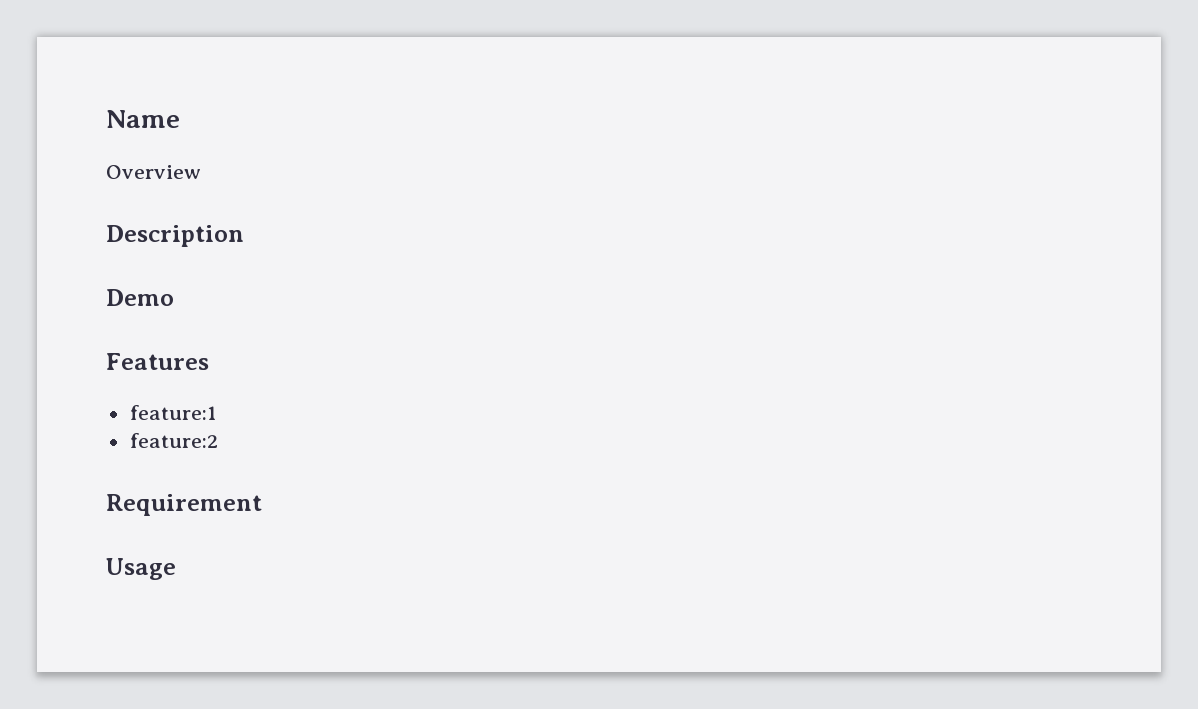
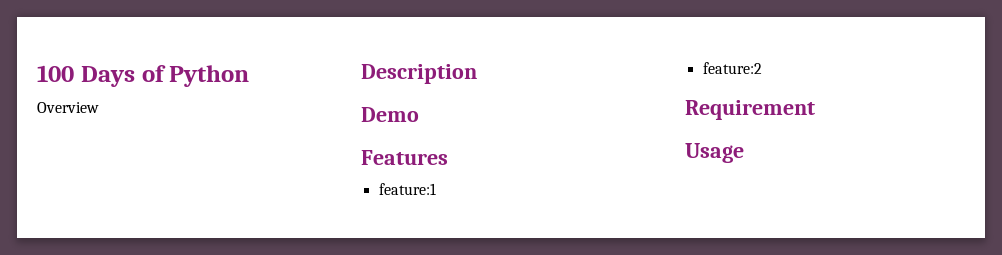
[106,110,180,128] Name -> [37,65,250,87] 100 Days of Python

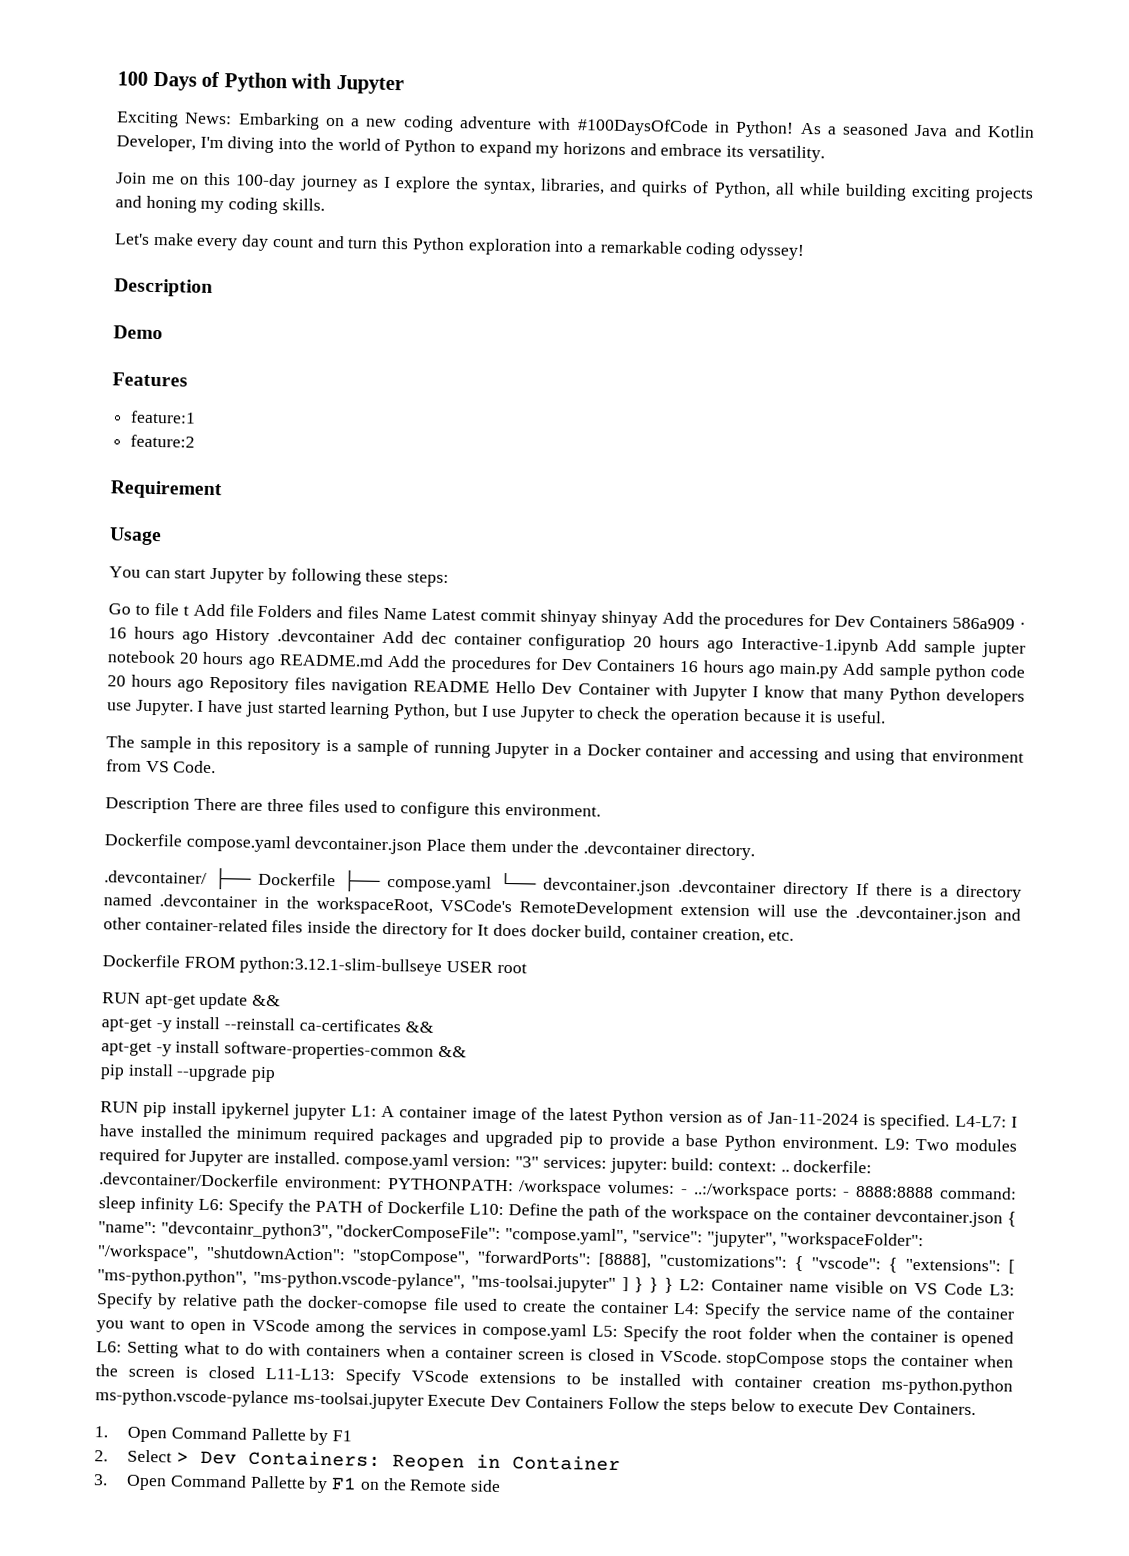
[37,102,99,113] // Overview -> [291,73,404,95] [116,111,1035,138] [116,134,825,163] [116,172,1035,203] [115,195,325,215] [114,232,806,260] with Jupyter // Exciting News: Embarking on a new coding adventure with #100DaysOfCode in Python! As a seasoned Java and Kotlin Developer, I'm diving into the world of Python to expand my horizons and embrace its versatility. // Join me on this 100-day journey as I explore the syntax, libraries, and quirks of Python, all while building exciting projects and honing my coding skills. // Let's make every day count and turn this Python exploration into a remarkable coding odyssey!
(744, 153) none -> [109,566,450,588] [108,603,1027,631] [108,626,1026,658] [107,650,1025,682] [107,674,1025,706] [107,699,886,725] [106,735,1024,765] [106,759,217,774] [105,797,601,819] [104,833,755,861] [104,868,1022,902] [103,893,1021,925] [103,917,795,944] [102,954,527,976] [102,992,282,1010] [101,1016,434,1033] [101,1040,467,1061] [100,1063,277,1083] [100,1101,1019,1131] [99,1124,1018,1152] [99,1148,873,1174] [99,1172,1017,1201] [98,1196,1016,1228] [98,1221,925,1251] [97,1244,1015,1274] [97,1268,1016,1296] [96,1292,1016,1320] [96,1318,1015,1348] [96,1341,1015,1370] [95,1364,1013,1396] [95,1388,976,1416] [94,1426,353,1446] [94,1449,622,1472] [93,1474,502,1494] // You can start Jupyter by following these steps: // Go to file t Add file Folders and files Name Latest commit shinyay shinyay Add the procedures for Dev Containers 586a909 · 16 hours ago History .devcontainer Add dec container configuratiop 20 hours ago Interactive-1.ipynb Add sample jupter notebook 20 hours ago README.md Add the procedures for Dev Containers 16 hours ago main.py Add sample python code 20 hours ago Repository files navigation README Hello Dev Container with Jupyter I know that many Python developers use Jupyter. I have just started learning Python, but I use Jupyter to check the operation because it is useful. // The sample in this repository is a sample of running Jupyter in a Docker container and accessing and using that environment from VS Code. // Description There are three files used to configure this environment. // Dockerfile compose.yaml devcontainer.json Place them under the .devcontainer directory. // .devcontainer/ ├── Dockerfile ├── compose.yaml └── devcontainer.json .devcontainer directory If there is a directory named .devcontainer in the workspaceRoot, VSCode's RemoteDevelopment extension will use the .devcontainer.json and other container-related files inside the directory for It does docker build, container creation, etc. // Dockerfile FROM python:3.12.1-slim-bullseye USER root // RUN apt-get update && // apt-get -y install --reinstall ca-certificates && // apt-get -y install software-properties-common && // pip install --upgrade pip // RUN pip install ipykernel jupyter L1: A container image of the latest Python version as of Jan-11-2024 is specified. L4-L7: I have installed the minimum required packages and upgraded pip to provide a base Python environment. L9: Two modules required for Jupyter are installed. compose.yaml version: "3" services: jupyter: build: context: .. dockerfile: .devcontainer/Dockerfile environment: PYTHONPATH: /workspace volumes: - ..:/workspace ports: - 8888:8888 command: sleep infinity L6: Specify the PATH of Dockerfile L10: Define the path of the workspace on the container devcontainer.json { "name": "devcontainr_python3", "dockerComposeFile": "compose.yaml", "service": "jupyter", "workspaceFolder": "/workspace", "shutdownAction": "stopCompose", "forwardPorts": [8888], "customizations": { "vscode": { "extensions": [ "ms-python.python", "ms-python.vscode-pylance", "ms-toolsai.jupyter" ] } } } L2: Container name visible on VS Code L3: Specify by relative path the docker-comopse file used to create the container L4: Specify the service name of the container you want to open in VScode among the services in compose.yaml L5: Specify the root folder when the container is opened L6: Setting what to do with containers when a container screen is closed in VScode. stopCompose stops the container when the screen is closed L11-L13: Specify VScode extensions to be installed with container creation ms-python.python ms-python.vscode-pylance ms-toolsai.jupyter Execute Dev Containers Follow the steps below to execute Dev Containers. // 1. Open Command Pallette by F1 // 2. Select > Dev Containers: Reopen in Container // 3. Open Command Pallette by F1 on the Remote side

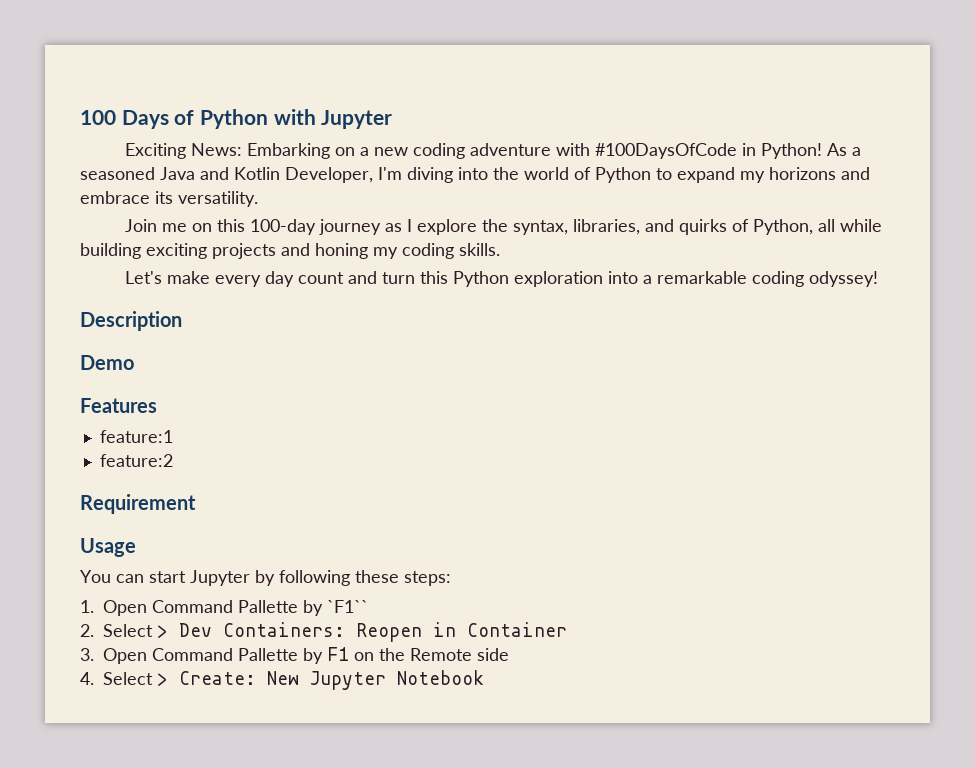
[108,603,1027,631] [108,626,1026,658] [107,650,1025,682] [107,674,1025,706] [107,699,886,725] [106,735,1024,765] [106,759,217,774] [105,797,601,819] [104,833,755,861] [104,868,1022,902] [103,893,1021,925] [103,917,795,944] [102,954,527,976] [102,992,282,1010] [101,1016,434,1033] [101,1040,467,1061] [100,1063,277,1083] [100,1101,1019,1131] [99,1124,1018,1152] [99,1148,873,1174] [99,1172,1017,1201] [98,1196,1016,1228] [98,1221,925,1251] [97,1244,1015,1274] [97,1268,1016,1296] [96,1292,1016,1320] [96,1318,1015,1348] [96,1341,1015,1370] [95,1364,1013,1396] [95,1388,976,1416] // Go to file t Add file Folders and files Name Latest commit shinyay shinyay Add the procedures for Dev Containers 586a909 · 16 hours ago History .devcontainer Add dec container configuratiop 20 hours ago Interactive-1.ipynb Add sample jupter notebook 20 hours ago README.md Add the procedures for Dev Containers 16 hours ago main.py Add sample python code 20 hours ago Repository files navigation README Hello Dev Container with Jupyter I know that many Python developers use Jupyter. I have just started learning Python, but I use Jupyter to check the operation because it is useful. // The sample in this repository is a sample of running Jupyter in a Docker container and accessing and using that environment from VS Code. // Description There are three files used to configure this environment. // Dockerfile compose.yaml devcontainer.json Place them under the .devcontainer directory. // .devcontainer/ ├── Dockerfile ├── compose.yaml └── devcontainer.json .devcontainer directory If there is a directory named .devcontainer in the workspaceRoot, VSCode's RemoteDevelopment extension will use the .devcontainer.json and other container-related files inside the directory for It does docker build, container creation, etc. // Dockerfile FROM python:3.12.1-slim-bullseye USER root // RUN apt-get update && // apt-get -y install --reinstall ca-certificates && // apt-get -y install software-properties-common && // pip install --upgrade pip // RUN pip install ipykernel jupyter L1: A container image of the latest Python version as of Jan-11-2024 is specified. L4-L7: I have installed the minimum required packages and upgraded pip to provide a base Python environment. L9: Two modules required for Jupyter are installed. compose.yaml version: "3" services: jupyter: build: context: .. dockerfile: .devcontainer/Dockerfile environment: PYTHONPATH: /workspace volumes: - ..:/workspace ports: - 8888:8888 command: sleep infinity L6: Specify the PATH of Dockerfile L10: Define the path of the workspace on the container devcontainer.json { "name": "devcontainr_python3", "dockerComposeFile": "compose.yaml", "service": "jupyter", "workspaceFolder": "/workspace", "shutdownAction": "stopCompose", "forwardPorts": [8888], "customizations": { "vscode": { "extensions": [ "ms-python.python", "ms-python.vscode-pylance", "ms-toolsai.jupyter" ] } } } L2: Container name visible on VS Code L3: Specify by relative path the docker-comopse file used to create the container L4: Specify the service name of the container you want to open in VScode among the services in compose.yaml L5: Specify the root folder when the container is opened L6: Setting what to do with containers when a container screen is closed in VScode. stopCompose stops the container when the screen is closed L11-L13: Specify VScode extensions to be installed with container creation ms-python.python ms-python.vscode-pylance ms-toolsai.jupyter Execute Dev Containers Follow the steps below to execute Dev Containers. -> (451, 578) none
[332,1430,353,1442] F1 -> [327,600,368,613] `F1``
(502, 1486) none -> [80,670,484,690] // 4. Select > Create: New Jupyter Notebook

